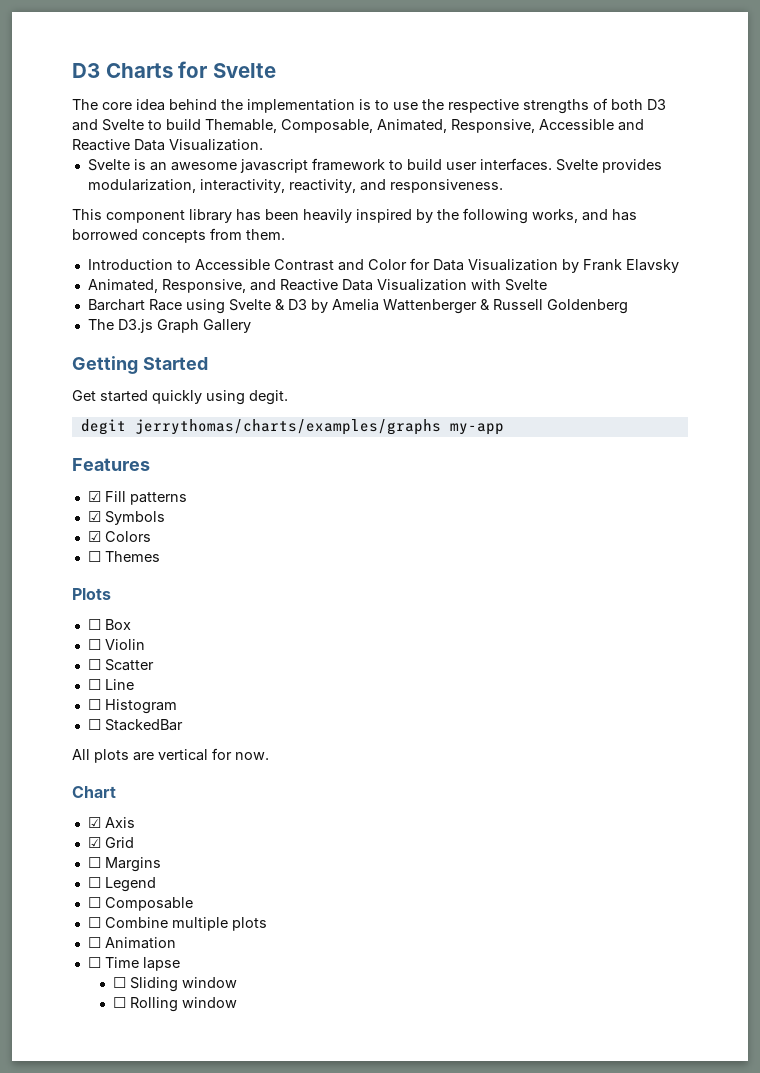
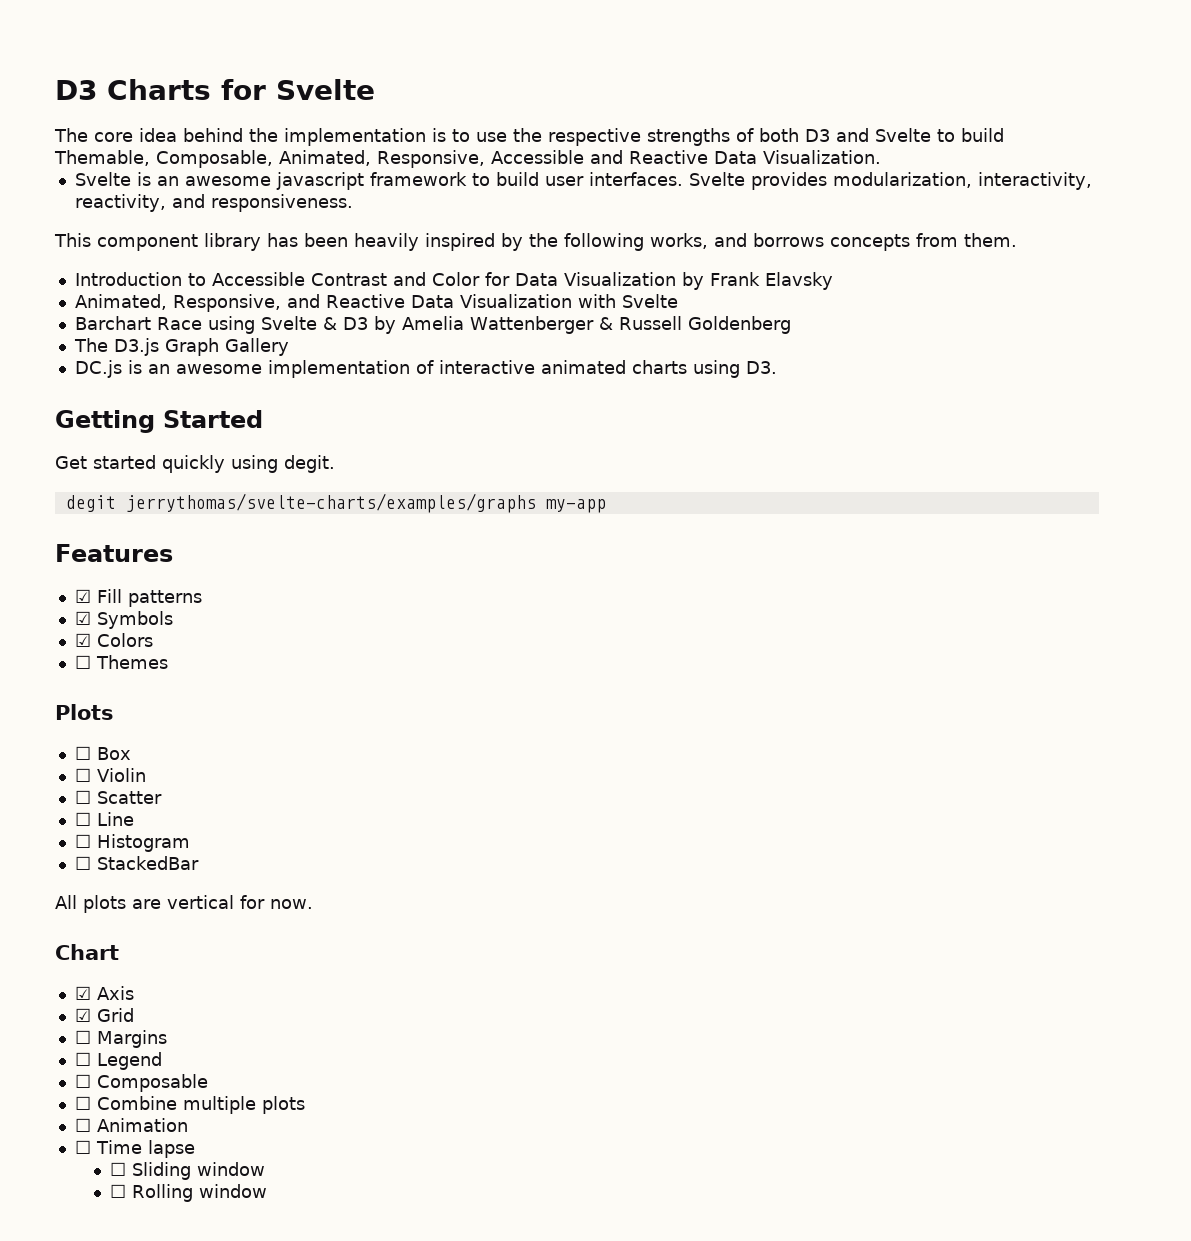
[612,209,637,221] [72,229,138,240] has borrowed -> [753,233,824,247] borrows
(251, 326) none -> [74,360,777,378] // DC.js is an awesome implementation of interactive animated charts using D3.
[134,419,441,435] jerrythomas/charts/examples/graphs -> [125,493,536,513] jerrythomas/svelte-charts/examples/graphs

